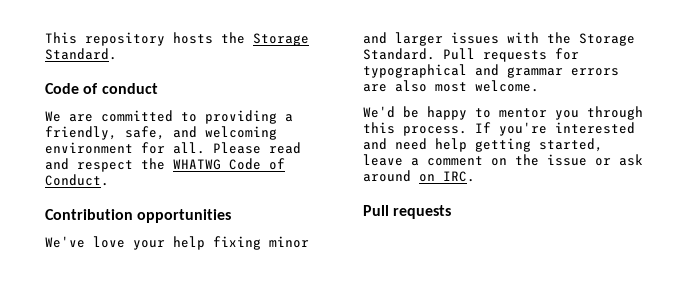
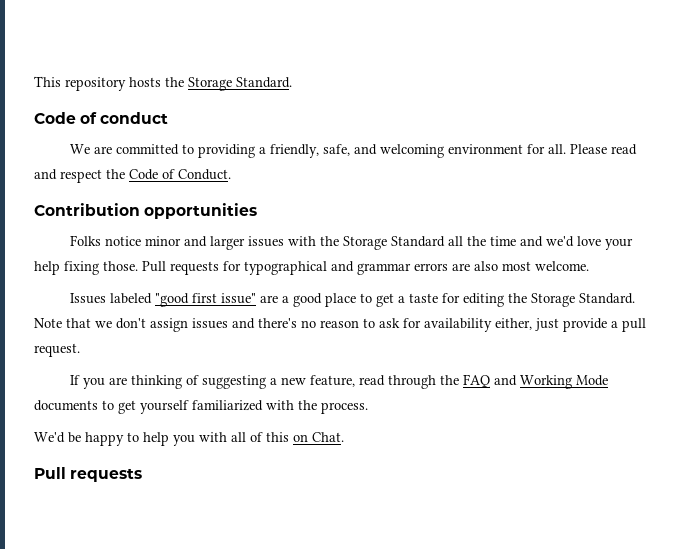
[173,159,221,170] WHATWG -> (125, 174) none
[45,236,261,250] We've love your help fixing -> [70,235,142,246] Folks notice
[363,48,435,60] Standard. -> [391,236,634,250] [34,261,138,275] Standard all the time and we'd love your help fixing those.
[363,106,643,120] [363,122,635,136] [363,138,603,152] [363,154,643,166] [363,170,475,182] We'd be happy to mentor you through this process. If you're interested and need help getting started, leave a comment on the issue or ask around on IRC. -> [70,293,636,307] [34,318,646,332] [34,343,80,357] [70,374,609,389] [34,400,368,414] [34,432,344,446] Issues labeled "good first issue" are a good place to get a taste for editing the Storage Standard. Note that we don't assign issues and there's no reason to ask for availability either, just provide a pull request. // If you are thinking of suggesting a new feature, read through the FAQ and Working Mode documents to get yourself familiarized with the process. // We'd be happy to help you with all of this on Chat.

